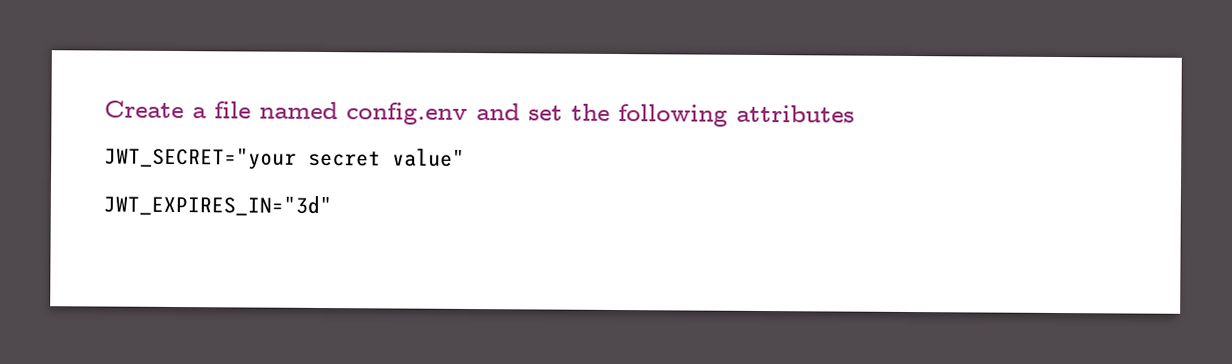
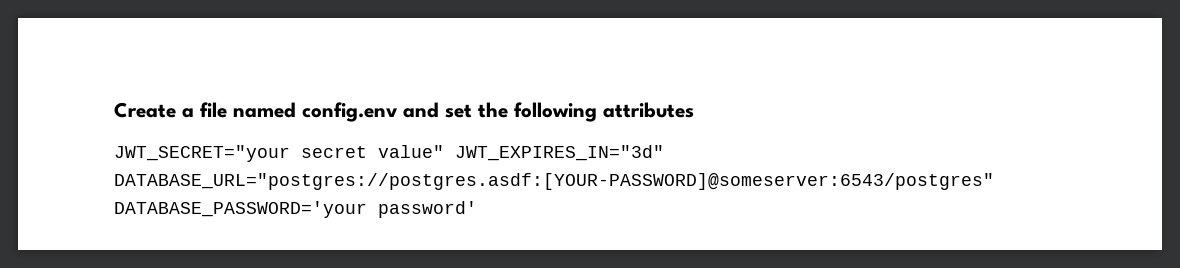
[103,194,332,217] // JWT_EXPIRES_IN="3d" -> [455,145,664,161] [114,173,994,190] [114,201,477,218] JWT_EXPIRES_IN="3d" DATABASE_URL="postgres://postgres.asdf:[YOUR-PASSWORD]@someserver:6543/postgres" DATABASE_PASSWORD='your password'

